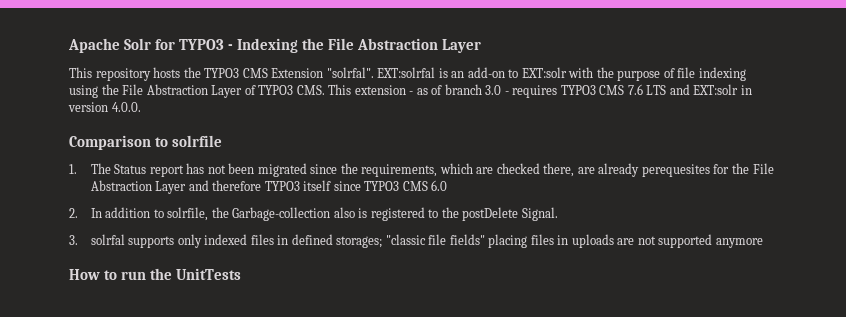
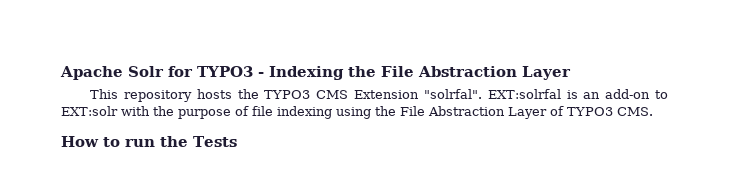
[328,84,752,98] [68,102,141,112] [69,135,222,150] [69,163,774,177] [90,180,448,194] [69,207,558,221] [69,234,763,248] This extension - as of branch 3.0 - requires TYPO3 CMS 7.6 LTS and EXT:solr in version 4.0.0. // Comparison to solrfile // 1. The Status report has not been migrated since the requirements, which are checked there, are already perequesites for the File Abstraction Layer and therefore TYPO3 itself since TYPO3 CMS 6.0 // 2. In addition to solrfile, the Garbage-collection also is registered to the postDelete Signal. // 3. solrfal supports only indexed files in defined storages; "classic file fields" placing files in uploads are not supported anymore -> (653, 111) none
[175,268,241,280] UnitTests -> [193,136,237,147] Tests

